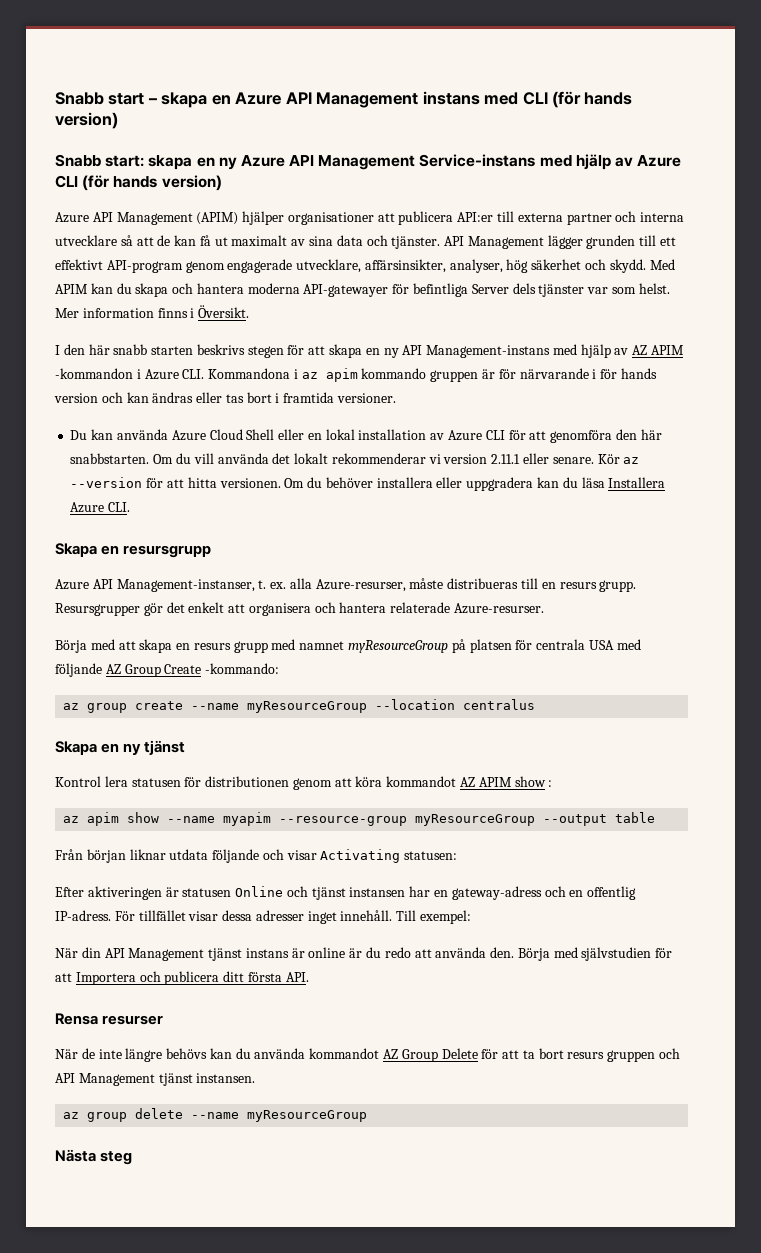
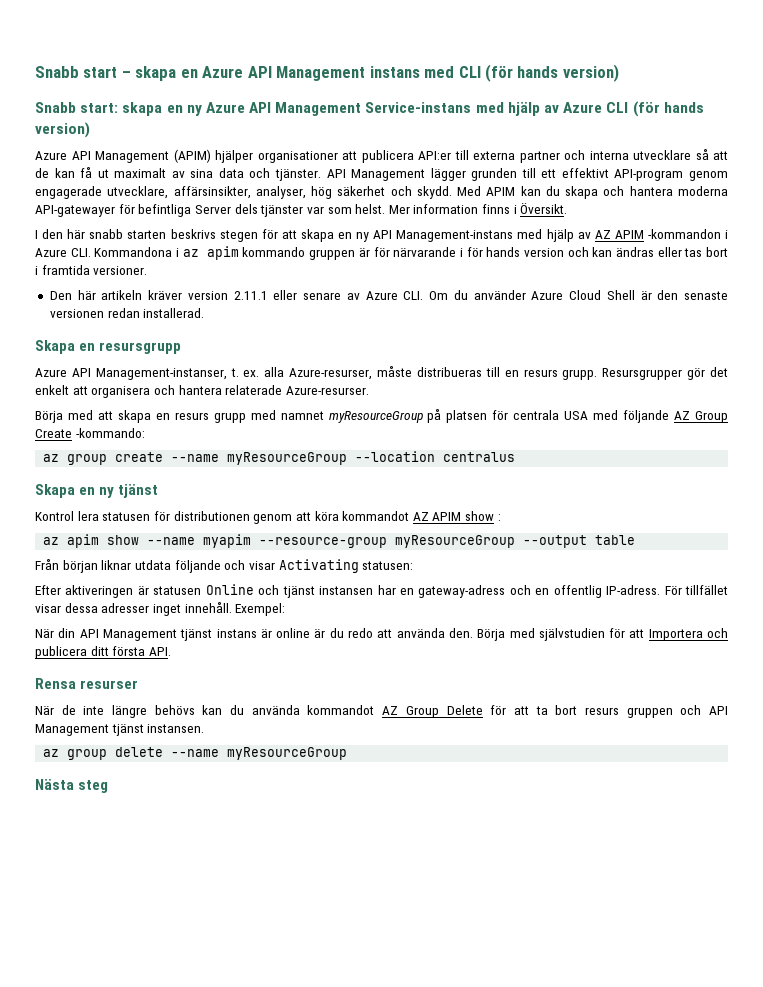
[70,429,662,443] [70,453,640,464] [70,477,666,491] [70,502,131,513] Du kan använda Azure Cloud Shell eller en lokal installation av Azure CLI för att genomföra den här snabbstarten. Om du vill använda det lokalt rekommenderar vi version 2.11.1 eller senare. Kör az --version för att hitta versionen. Om du behöver installera eller uppgradera kan du läsa Installera Azure CLI. -> [49,290,728,300] [49,308,205,318] Den här artikeln kräver version 2.11.1 eller senare av Azure CLI. Om du använder Azure Cloud Shell är den senaste versionen redan installerad.
[396,910,472,924] Till exempel: -> [235,603,286,616] Exempel:

